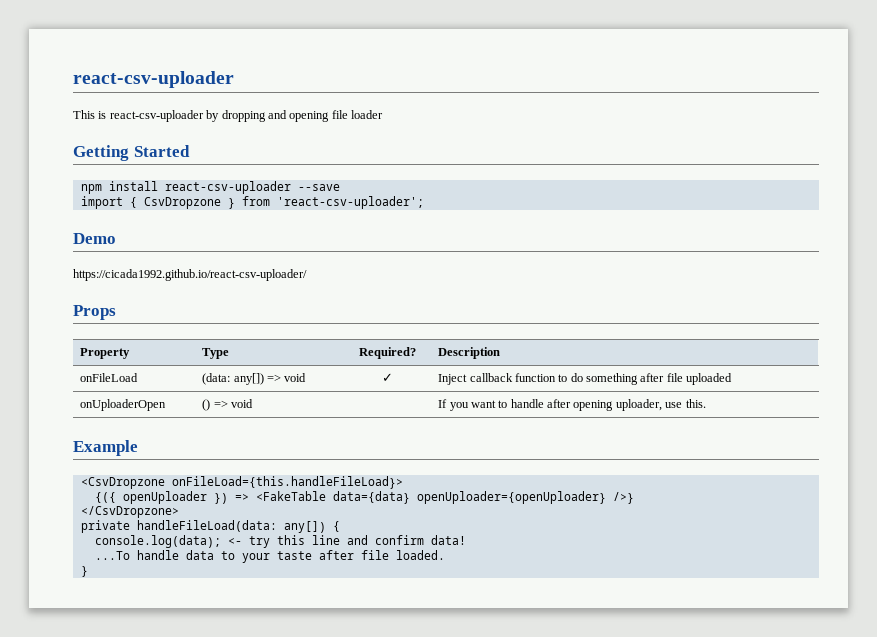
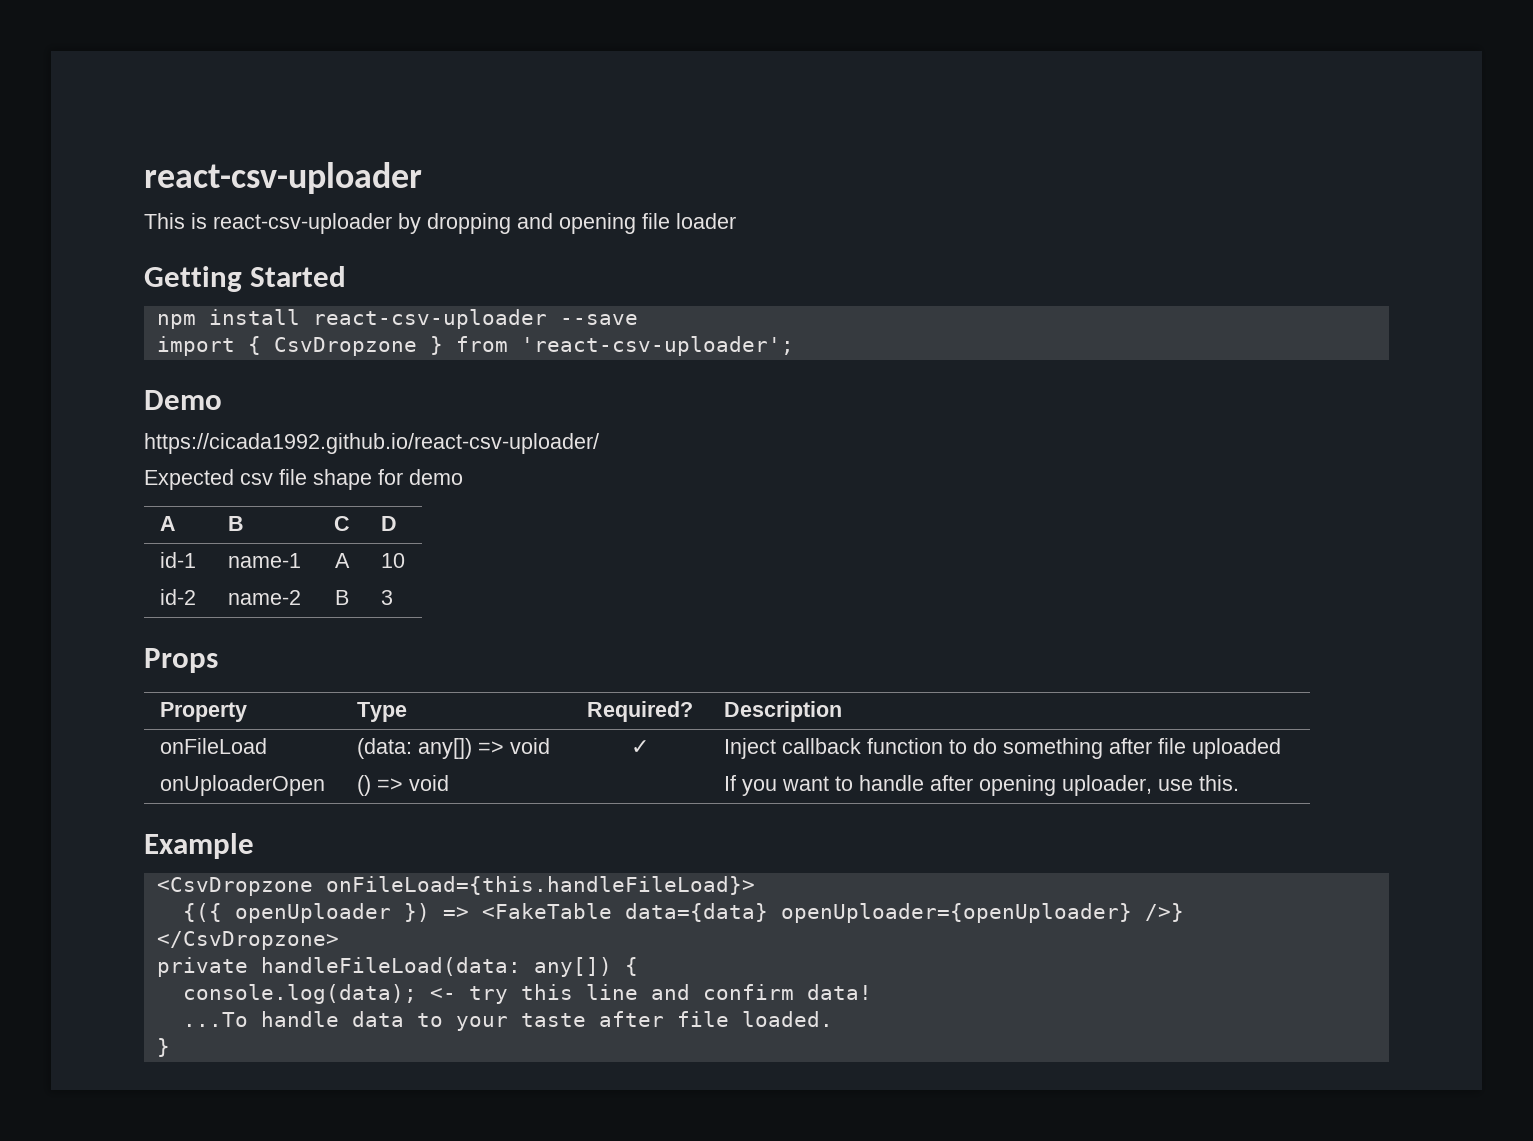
(307, 275) none -> [144,469,463,490] [159,516,176,531] [227,516,244,531] [333,516,350,531] [380,516,397,531] [159,552,196,568] [227,553,301,568] [334,553,350,568] [380,553,405,568] [159,589,196,605] [227,590,301,605] [334,590,349,605] [380,590,393,605] // Expected csv file shape for demo // A | B | C | D // id-1 | name-1 | A | 10 // id-2 | name-2 | B | 3

